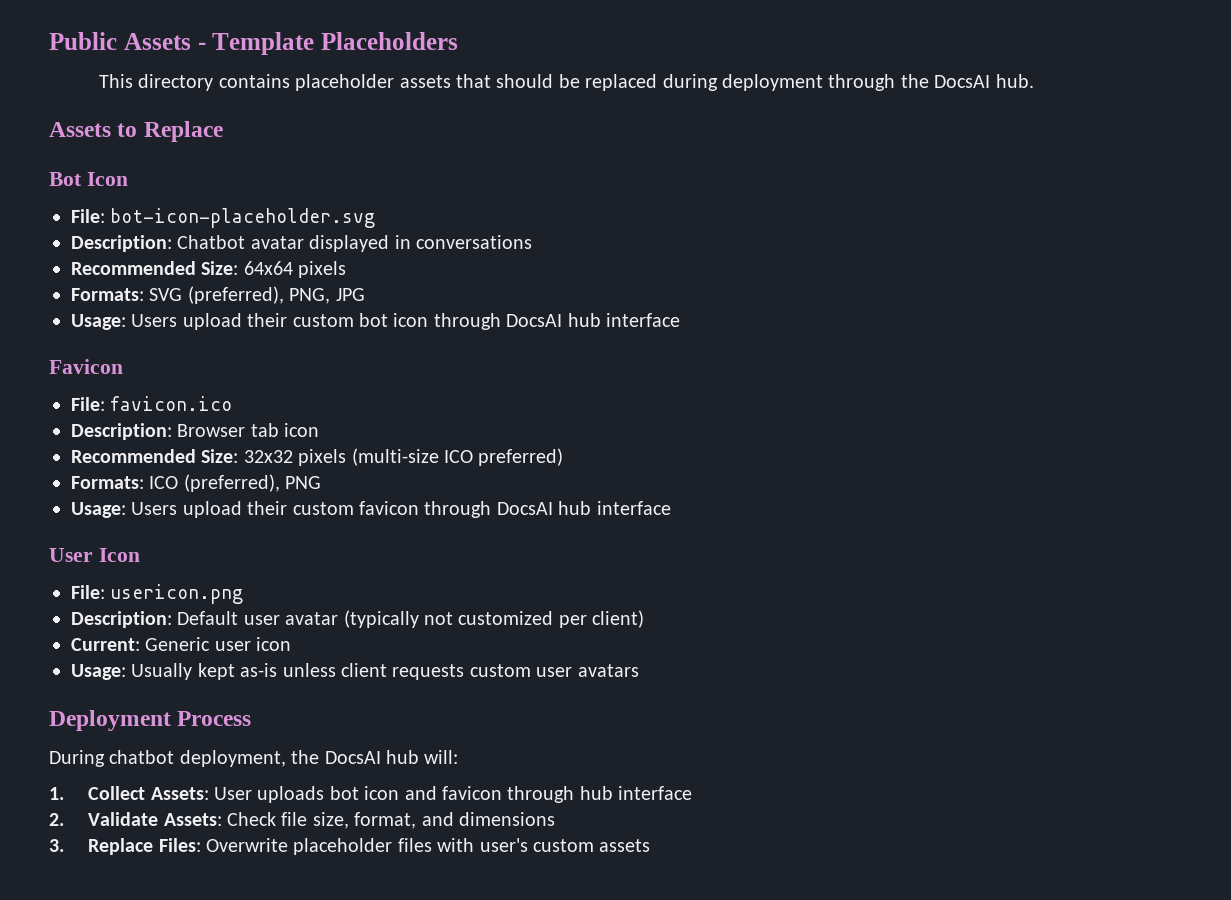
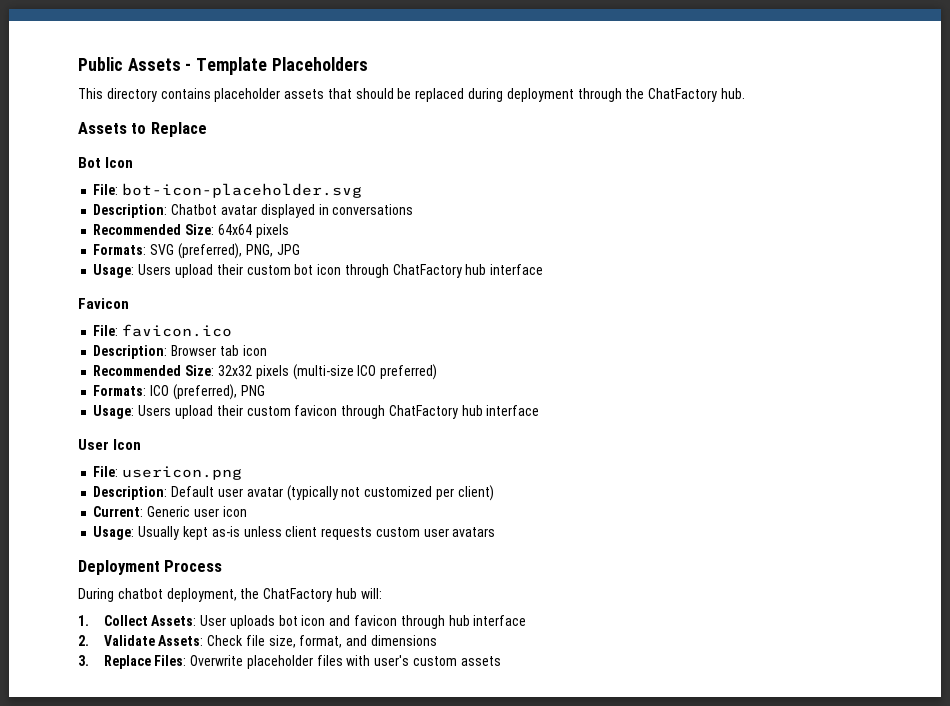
[934,75,991,88] DocsAI -> [648,88,718,102] ChatFactory
[506,314,563,327] DocsAI -> [392,264,462,278] ChatFactory
[496,502,553,515] DocsAI -> [388,405,458,419] ChatFactory
[324,751,381,764] DocsAI -> [263,588,333,602] ChatFactory

